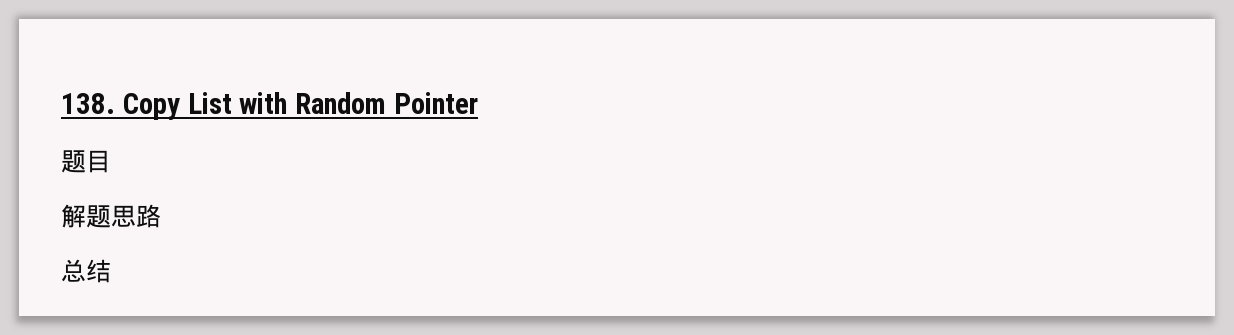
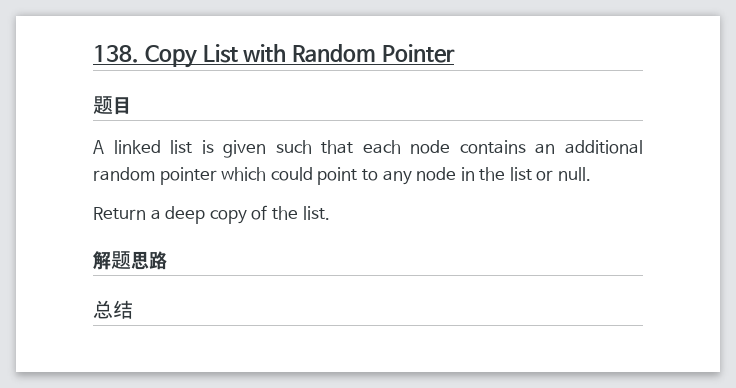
(111, 161) none -> [93,140,643,158] [93,167,592,185] [93,205,330,224] // A linked list is given such that each node contains an additional random pointer which could point to any node in the list or null. // Return a deep copy of the list.

